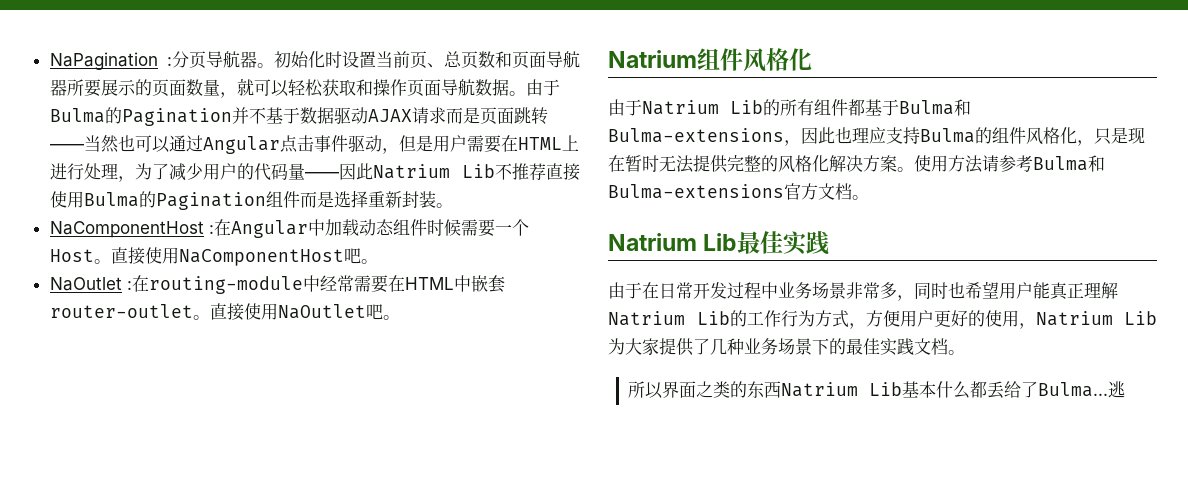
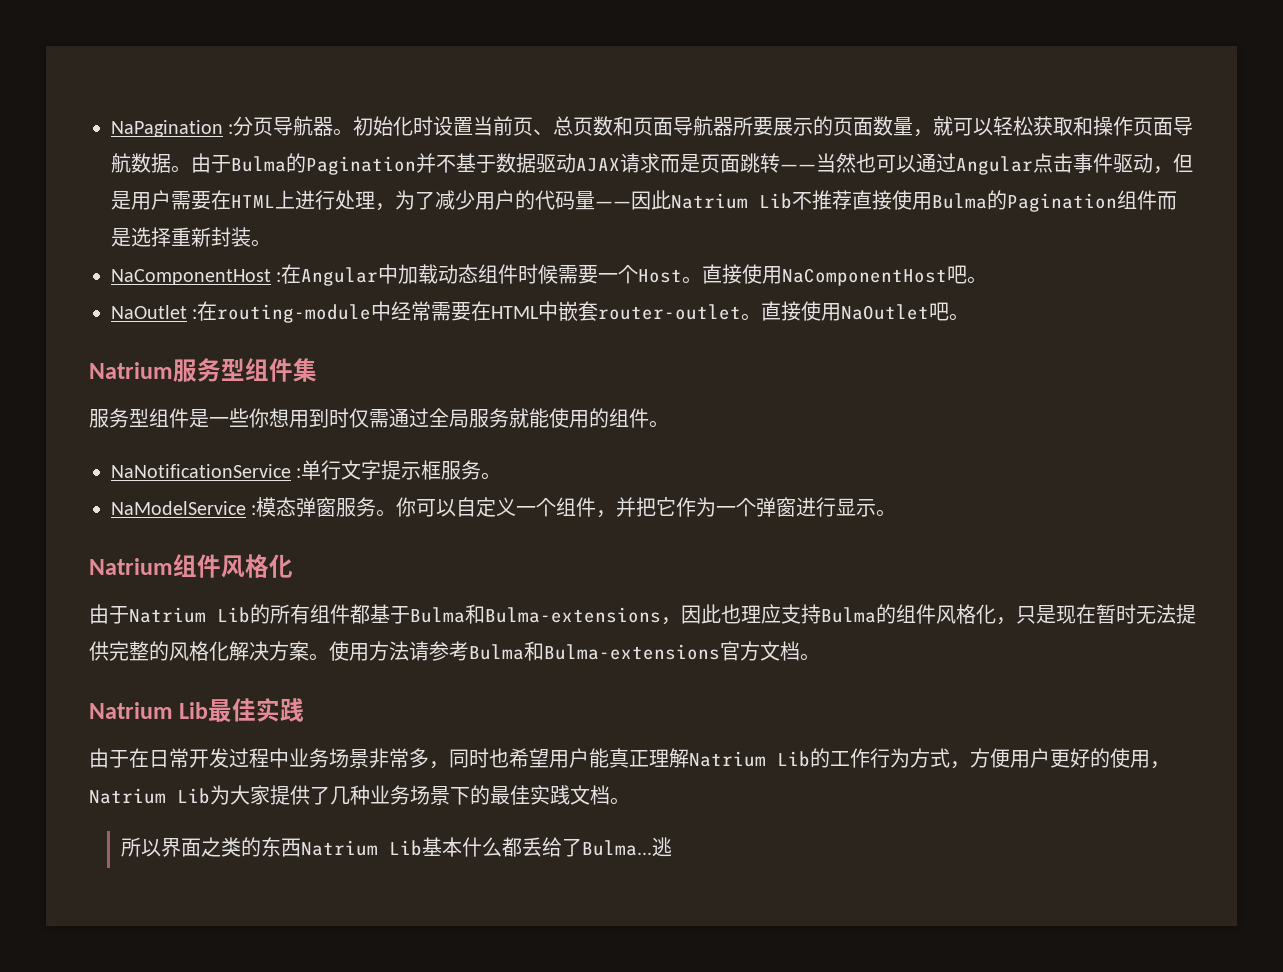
(400, 317) none -> [89,358,317,382] [89,408,669,428] [111,460,502,480] [111,497,897,518] // Natrium服务型组件集 // 服务型组件是一些你想用到时仅需通过全局服务就能使用的组件。 // NaNotificationService :单行文字提示框服务。 // NaModelService :模态弹窗服务。你可以自定义一个组件，并把它作为一个弹窗进行显示。

